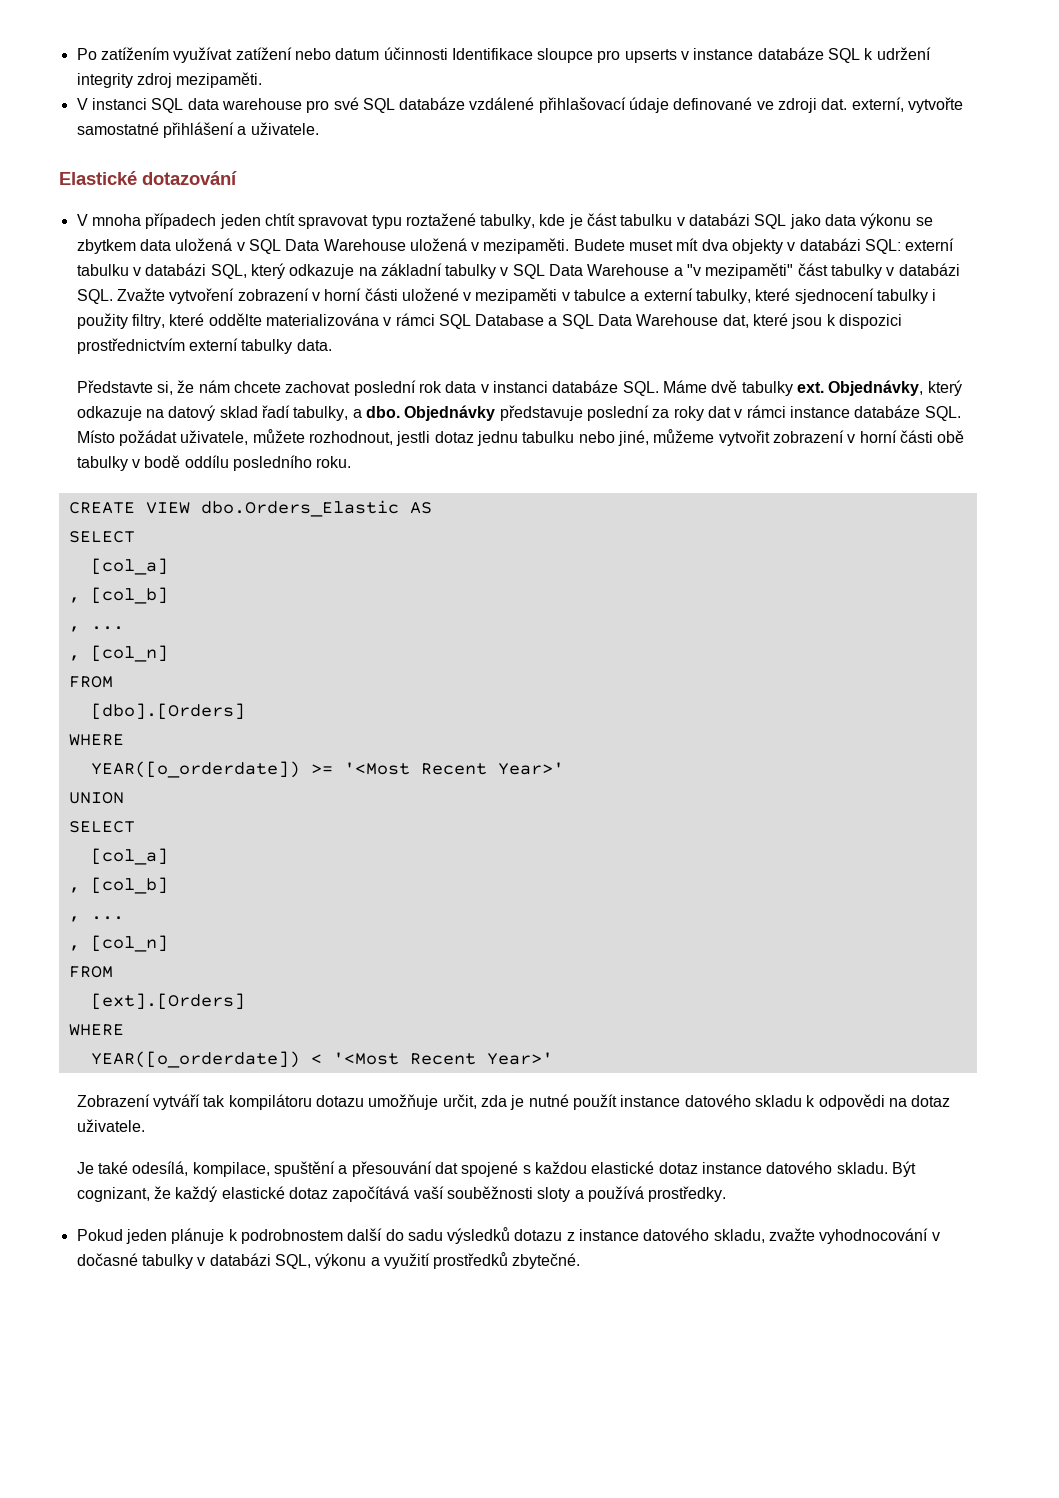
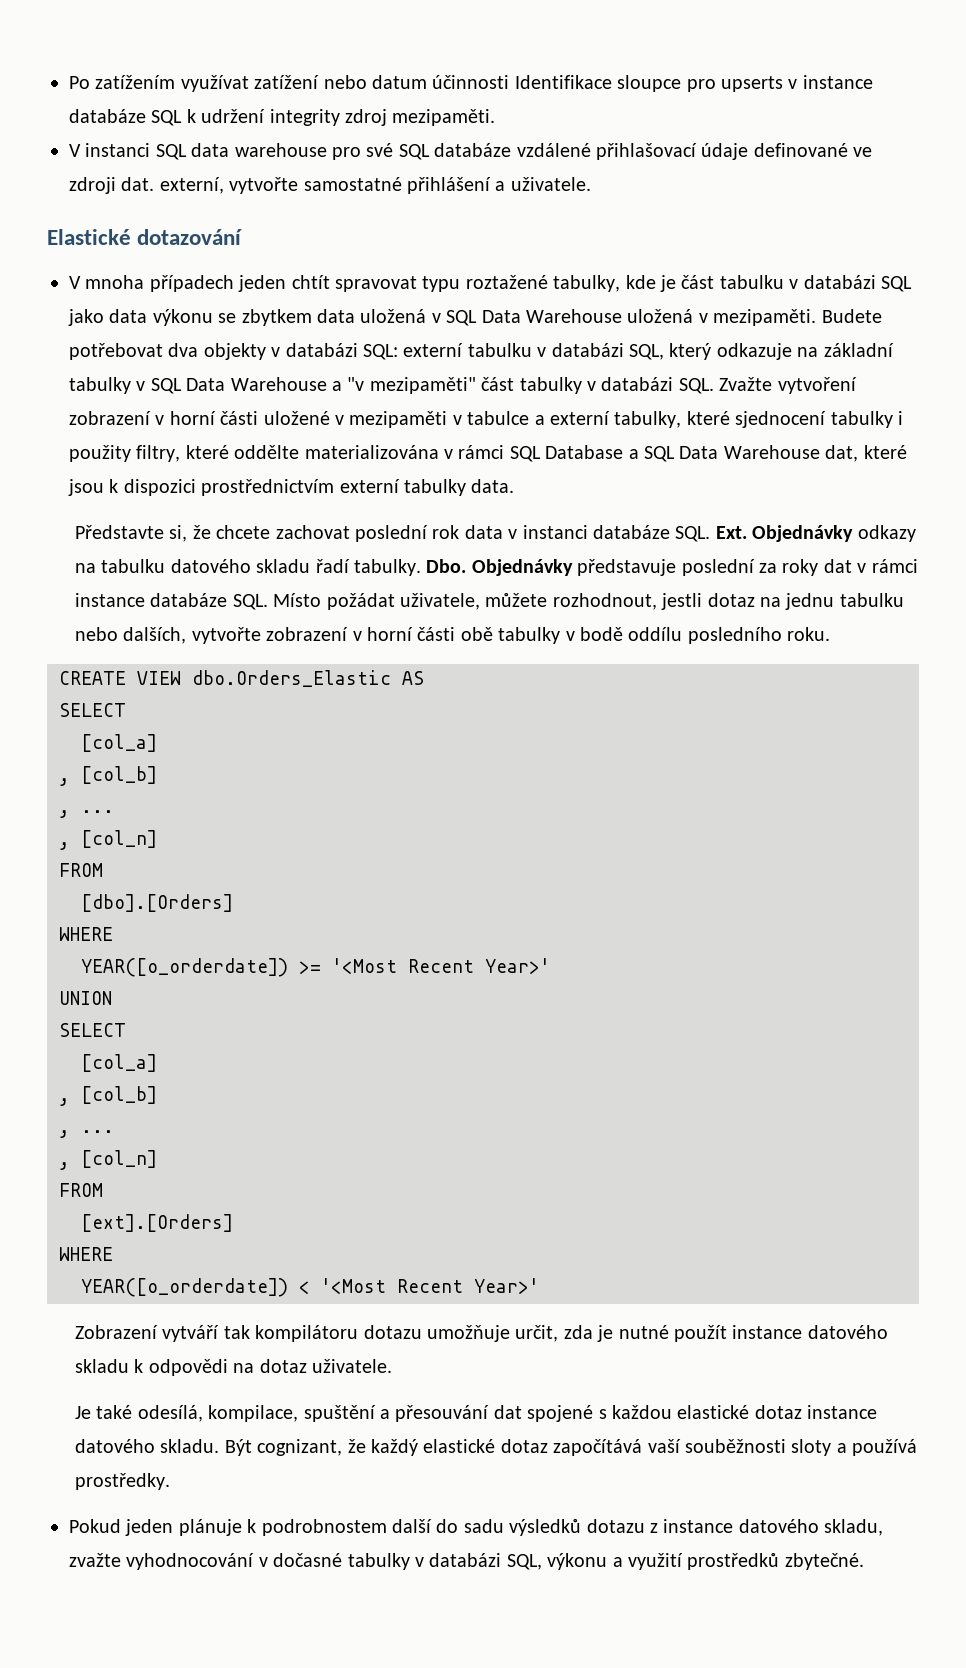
[629,238,699,251] muset mít -> [69,343,163,360] potřebovat
[198,380,230,393] nám -> (211, 532) none
[662,380,962,396] [76,405,400,421] Máme dvě tabulky ext. Objednávky, který odkazuje na datový sklad řadí tabulky, a dbo. -> [715,525,916,542] [75,559,467,576] Ext. Objednávky odkazy na tabulku datového skladu řadí tabulky. Dbo.
(474, 437) none -> [760,597,782,607] na
[617,429,770,446] jiné, můžeme vytvořit -> [123,627,261,644] dalších, vytvořte

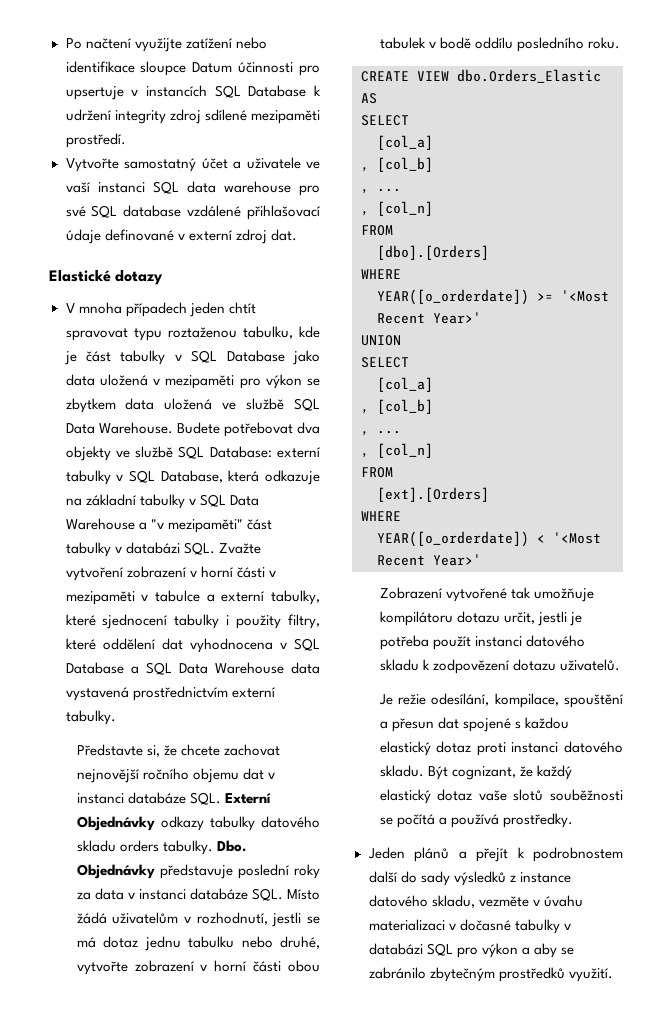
[95,75,873,92] [69,109,496,126] [69,144,81,157] zatížením využívat zatížení nebo datum účinnosti Identifikace sloupce pro upserts v instance databáze SQL k udržení integrity zdroj mezipaměti. // V -> [85,37,267,52] [65,61,320,76] [65,85,321,100] [65,109,320,124] [65,133,126,148] [65,157,320,172] [65,182,90,193] načtení využijte zatížení nebo identifikace sloupce Datum účinnosti pro upsertuje v instancích SQL Database k udržení integrity zdroj sdílené mezipaměti prostředí. // Vytvořte samostatný účet a uživatele ve vaší
[434,143,512,157] databáze -> [123,205,182,217] database
[853,147,873,157] [69,177,591,194] ve zdroji dat. externí, vytvořte samostatné přihlášení a uživatele. -> [177,229,297,244] v externí zdroj dat.
[137,229,243,245] dotazování -> [115,270,164,285] dotazy
[465,275,621,292] roztažené tabulky, -> [167,326,293,339] roztaženou tabulku,
[719,275,912,292] [68,309,882,326] [69,343,712,360] tabulku v databázi SQL jako data výkonu se zbytkem data uložená v SQL Data Warehouse uložená v mezipaměti. Budete potřebovat dva objekty v databázi SQL: externí tabulku v databázi SQL, který -> [120,350,320,365] [65,374,320,389] [65,398,320,413] [65,422,320,437] [65,446,320,461] [65,470,260,485] tabulky v SQL Database jako data uložená v mezipaměti pro výkon se zbytkem data uložená ve službě SQL Data Warehouse. Budete potřebovat dva objekty ve službě SQL Database: externí tabulky v SQL Database, která
[263,411,330,425] uložené -> (265, 572) none
[234,445,505,459] oddělte materializována v rámci -> [102,638,287,653] oddělení dat vyhodnocena v
[825,445,907,462] [68,479,515,496] dat, které jsou k dispozici prostřednictvím externí tabulky data. -> [291,662,320,674] [65,686,275,701] [65,710,116,725] data vystavená prostřednictvím externí tabulky.
[355,525,460,542] poslední rok -> [76,768,275,783] [76,792,271,805] [76,816,320,831] [76,840,247,855] [76,864,320,879] [76,892,91,900] nejnovější ročního objemu dat v instanci databáze SQL. Externí Objednávky odkazy tabulky datového skladu orders tabulky. Dbo. Objednávky představuje poslední roky za
[715,525,916,542] [75,559,918,576] [75,593,782,610] Ext. Objednávky odkazy na tabulku datového skladu řadí tabulky. Dbo. Objednávky představuje poslední za roky dat v rámci instance databáze SQL. Místo požádat uživatele, můžete rozhodnout, jestli dotaz na -> [287,889,320,900] [76,912,320,927] [76,936,139,948] Místo žádá uživatelům v rozhodnutí, jestli se má dotaz
[123,627,187,644] dalších, -> [280,936,321,949] druhé,
[460,627,561,644] obě tabulky -> [288,960,320,972] [379,37,426,49] obou tabulek
[162,1325,888,1342] [75,1359,393,1376] [75,1405,878,1422] vytváří tak kompilátoru dotazu umožňuje určit, zda je nutné použít instance datového skladu k odpovědi na dotaz uživatele. // Je také odesílá, kompilace, spuštění a přesouvání dat spojené s každou elastické dotaz instance -> [445,587,594,602] [379,611,582,626] [379,635,585,650] [379,659,620,674] [378,693,623,708] [379,717,569,732] [379,741,559,756] vytvořené tak umožňuje kompilátoru dotazu určit, jestli je potřeba použít instanci datového skladu k zodpovězení dotazu uživatelů. // Je režie odesílání, kompilace, spouštění a přesun dat spojené s každou elastický dotaz proti instanci
[423,1439,832,1456] elastické dotaz započítává vaší souběžnosti sloty -> [379,789,623,804] [379,814,435,828] elastický dotaz vaše slotů souběžnosti se počítá
[69,1519,242,1536] Pokud jeden plánuje -> [367,847,508,862] Jeden plánů a přejít
[463,1519,645,1536] sadu výsledků dotazu -> [420,871,506,886] sady výsledků
[69,1553,255,1570] zvažte vyhodnocování -> [478,895,583,907] [368,919,445,931] vezměte v úvahu materializaci
[506,1553,864,1570] SQL, výkonu a využití prostředků zbytečné. -> [426,943,574,958] [368,967,613,982] SQL pro výkon a aby se zabránilo zbytečným prostředků využití.

